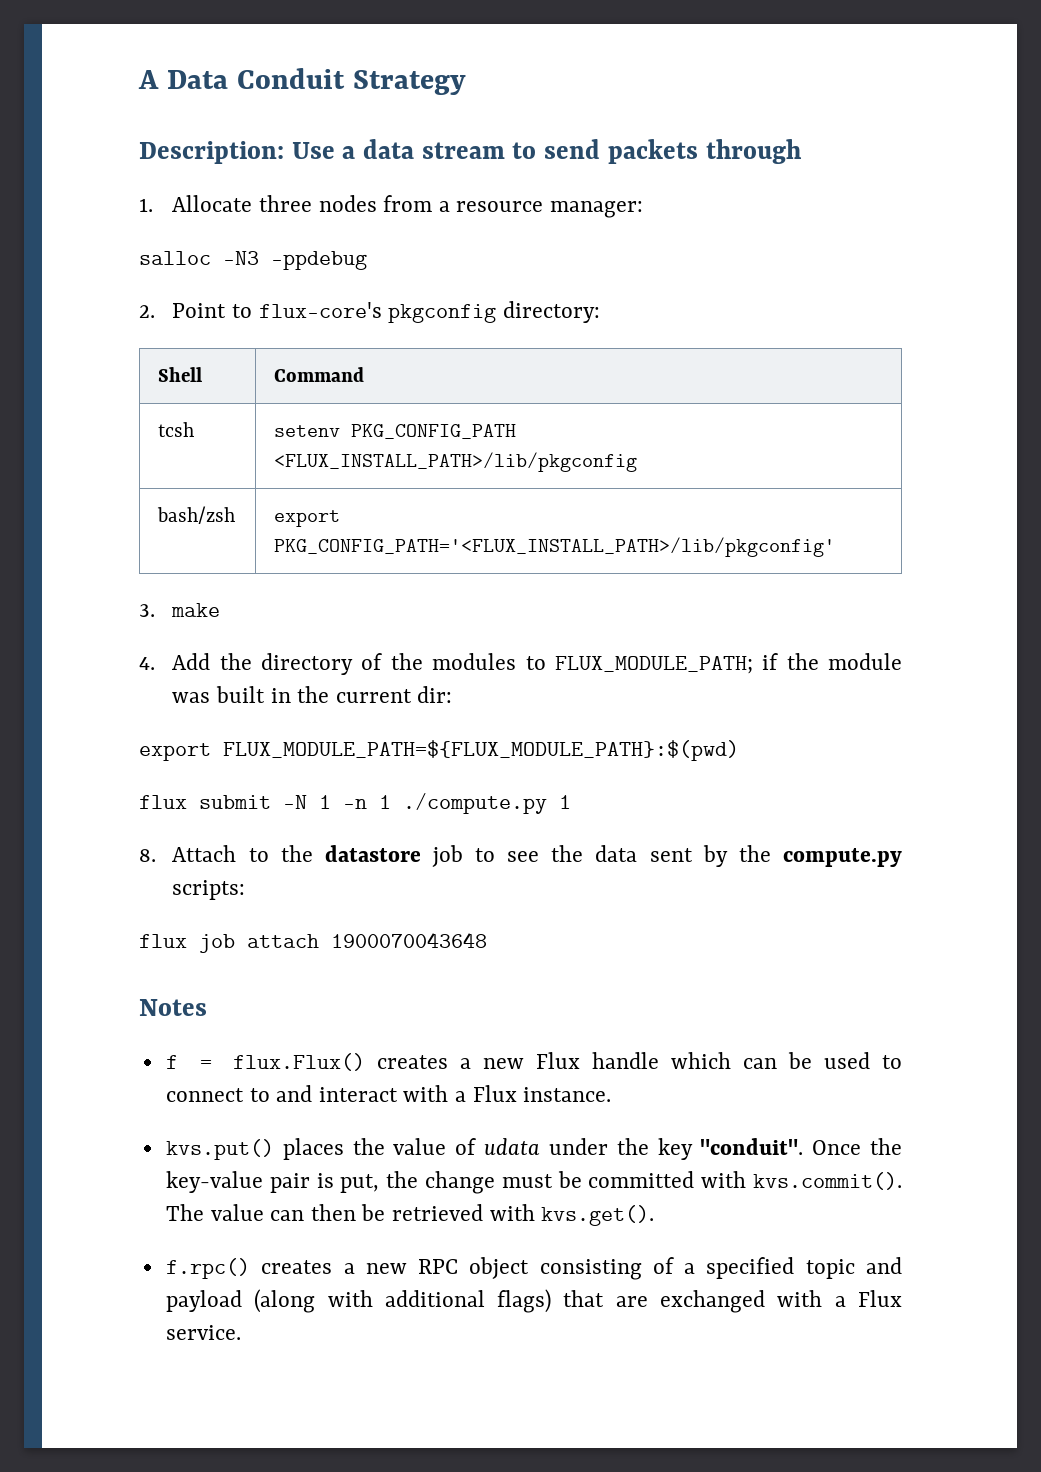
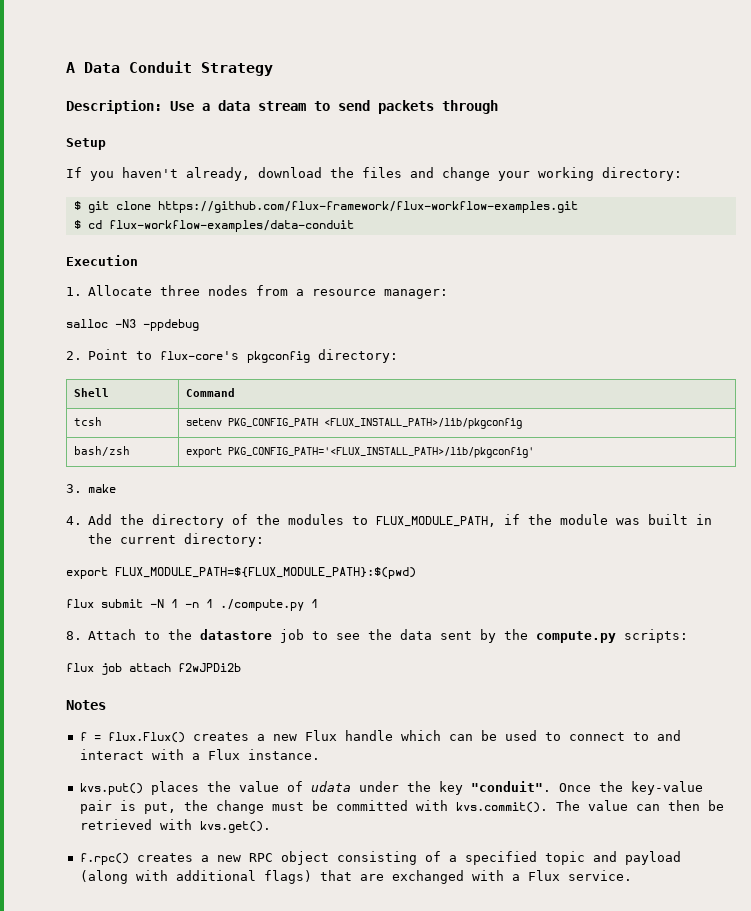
(802, 151) none -> [66,138,106,150] [66,167,682,181] [73,201,578,213] [73,220,354,232] [66,255,138,266] // Setup // If you haven't already, download the files and change your working directory: // $ git clone https://github.com/flux-framework/flux-workflow-examples.git // $ cd flux-workflow-examples/data-conduit // Execution
[554,656,753,674] FLUX_MODULE_PATH; -> [376,516,497,527] FLUX_MODULE_PATH,
[417,686,453,703] dir: -> [184,533,265,547] directory:
[331,932,487,948] 1900070043648 -> [178,663,241,672] f2wJPDi2b

